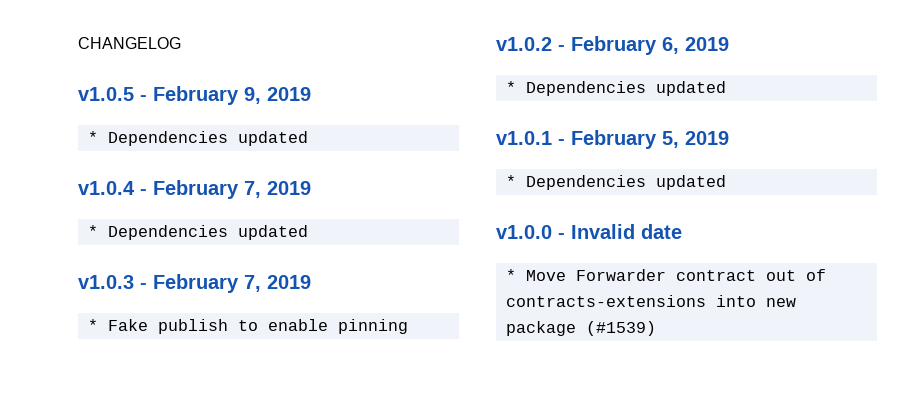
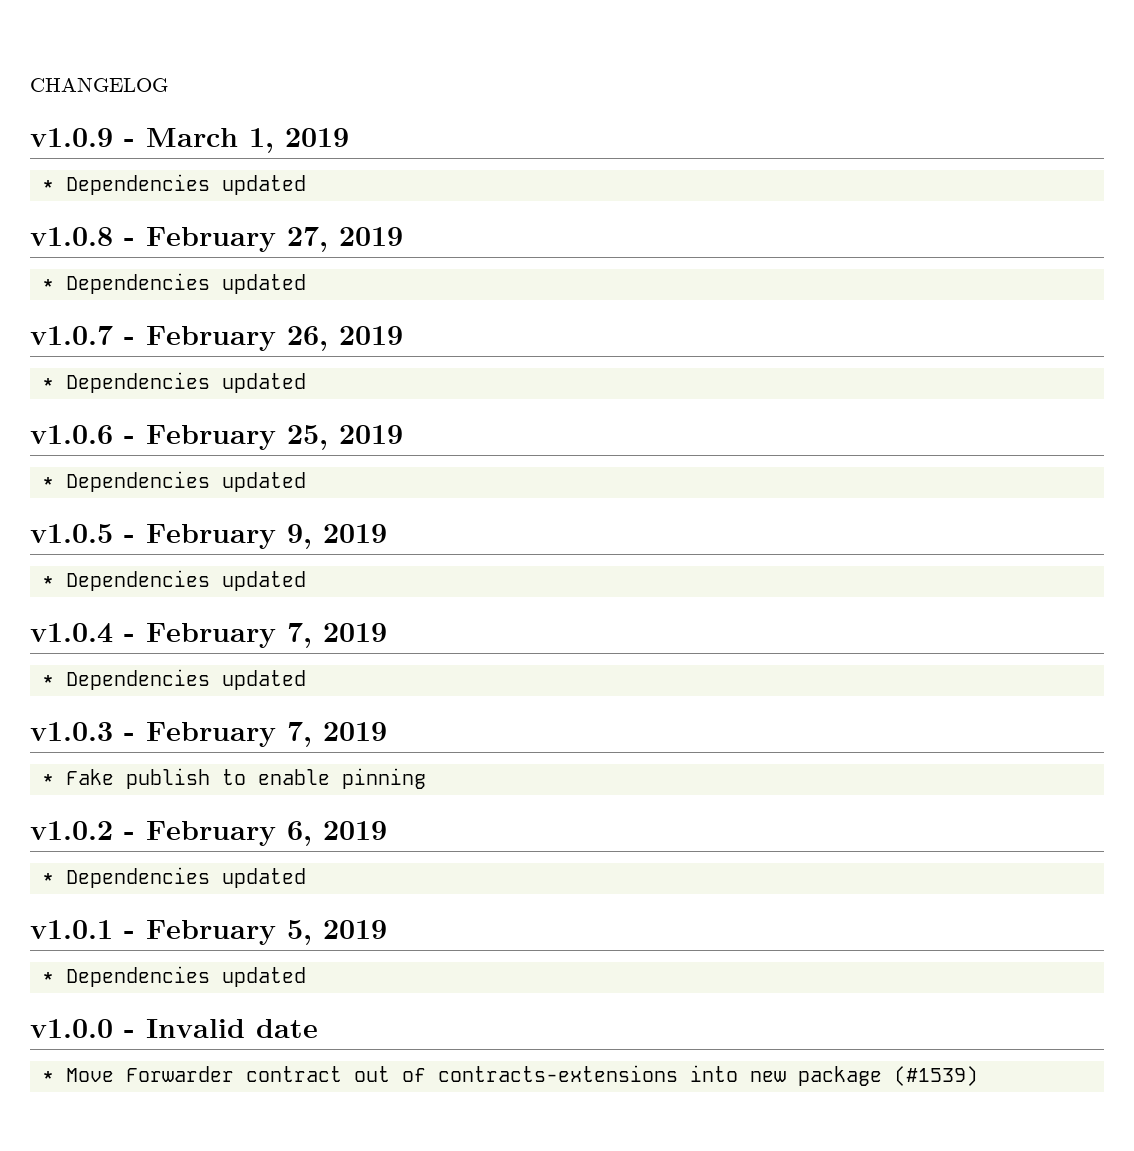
(181, 43) none -> [30,128,349,153] [42,174,307,195] [30,227,403,252] [42,273,307,294] [30,326,403,351] [42,372,307,393] [30,425,403,450] [42,471,307,492] // v1.0.9 - March 1, 2019 // * Dependencies updated // v1.0.8 - February 27, 2019 // * Dependencies updated // v1.0.7 - February 26, 2019 // * Dependencies updated // v1.0.6 - February 25, 2019 // * Dependencies updated

